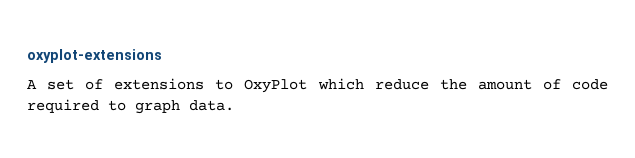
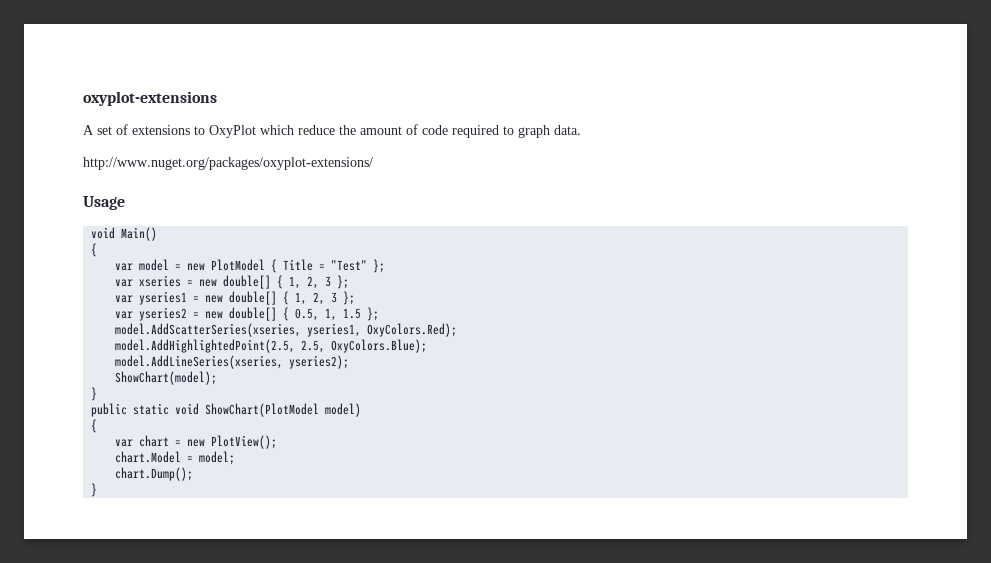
(234, 105) none -> [83,157,373,170] [83,196,125,210] [91,227,158,241] [91,243,98,257] [115,259,386,273] [115,275,350,289] [115,291,356,305] [115,307,380,321] [115,323,458,337] [115,339,428,353] [115,355,350,369] [115,371,218,385] [91,387,98,401] [91,403,362,417] [91,419,98,433] [115,435,278,449] [115,451,236,465] [115,467,194,481] [91,483,98,497] // http://www.nuget.org/packages/oxyplot-extensions/ // Usage // void Main() // { // var model = new PlotModel { Title = "Test" }; // var xseries = new double[] { 1, 2, 3 }; // var yseries1 = new double[] { 1, 2, 3 }; // var yseries2 = new double[] { 0.5, 1, 1.5 }; // model.AddScatterSeries(xseries, yseries1, OxyColors.Red); // model.AddHighlightedPoint(2.5, 2.5, OxyColors.Blue); // model.AddLineSeries(xseries, yseries2); // ShowChart(model); // } // public static void ShowChart(PlotModel model) // { // var chart = new PlotView(); // chart.Model = model; // chart.Dump(); // }

